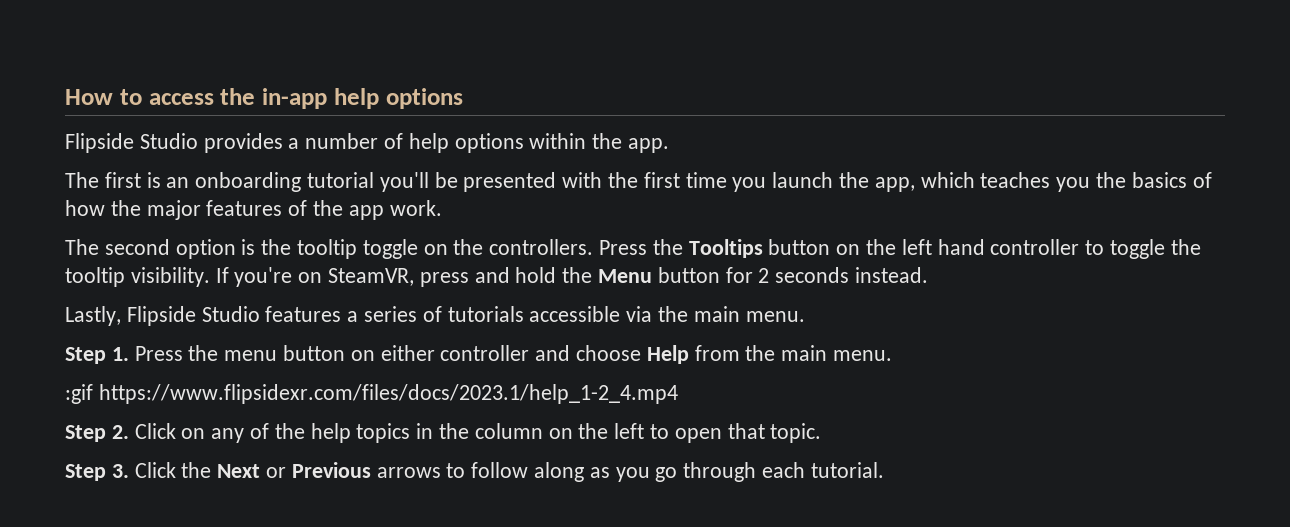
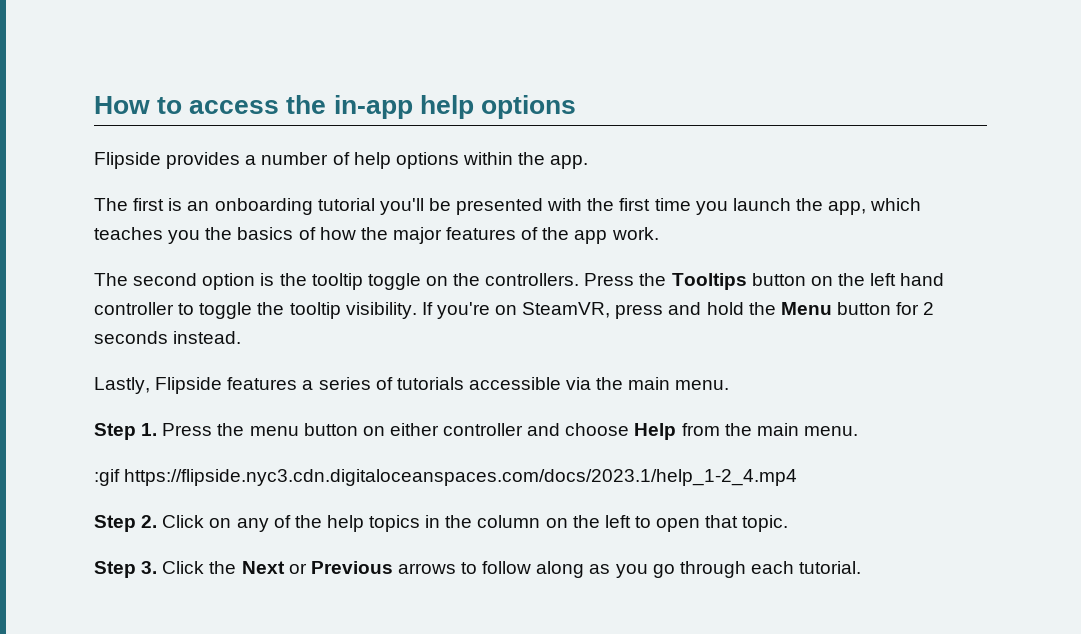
[139,133,198,149] Studio -> (161, 160) none
[201,306,260,322] Studio -> (223, 385) none
[98,384,678,404] https://www.flipsidexr.com/files/docs/2023.1/help_1-2_4.mp4 -> [124,469,798,486] https://flipside.nyc3.cdn.digitaloceanspaces.com/docs/2023.1/help_1-2_4.mp4

